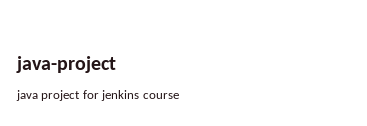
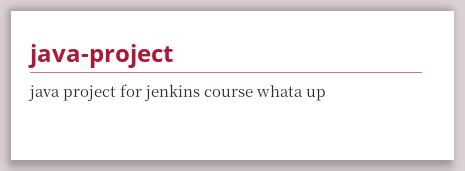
(179, 96) none -> [256,85,327,101] whata up

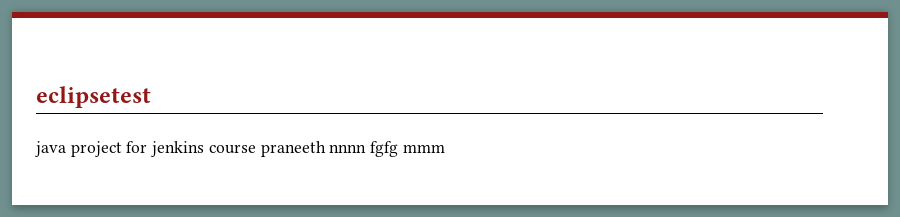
[28,44,173,68] java-project -> [36,86,151,108] eclipsetest
[256,85,327,101] whata up -> [260,141,445,157] praneeth nnnn fgfg mmm

